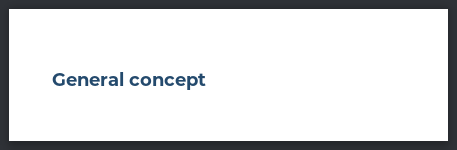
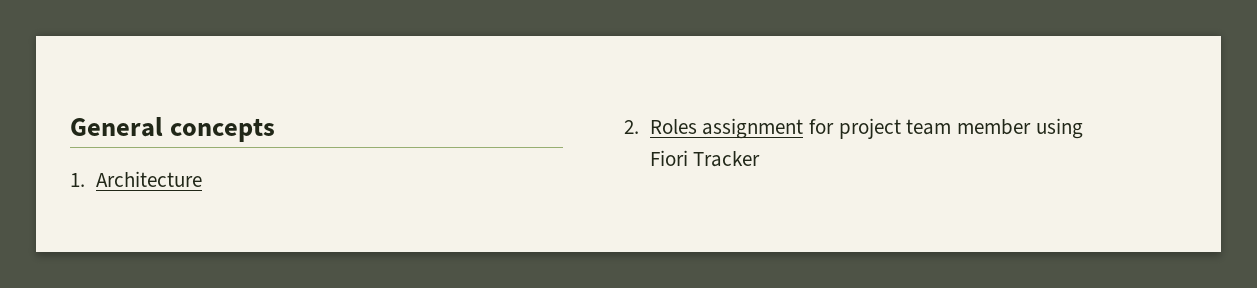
[129,73,206,90] concept -> [170,118,276,142] [70,171,202,187] [624,118,1083,139] [649,150,761,167] concepts // 1. Architecture // 2. Roles assignment for project team member using Fiori Tracker

